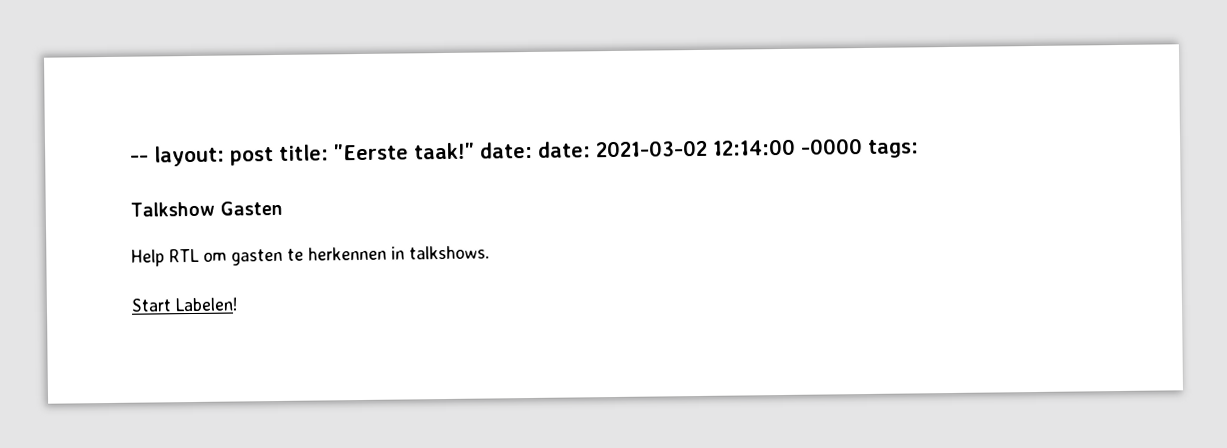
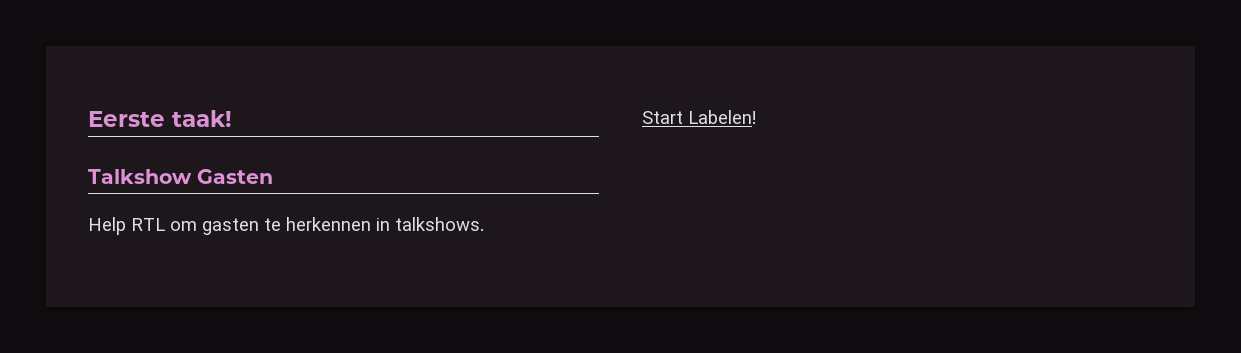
[130,138,919,167] -- layout: post title: "Eerste taak!" date: date: 2021-03-02 12:14:00 -0000 tags: -> [88,110,232,127] Eerste taak!

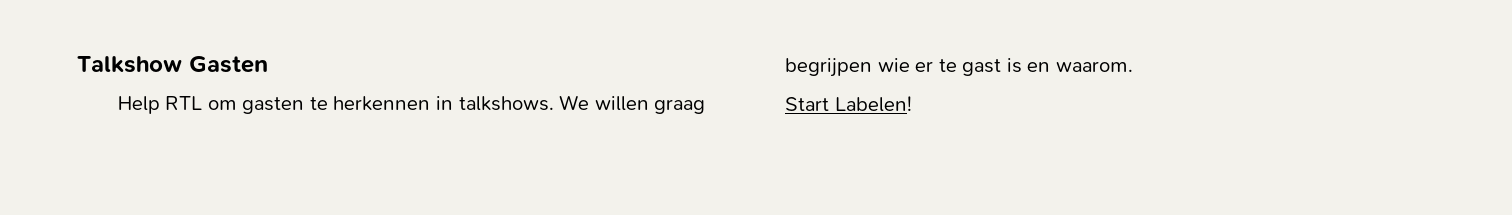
[88,110,232,127] Eerste taak! // -> (77, 64) none
(484, 224) none -> [559,95,706,114] [785,58,1133,77] We willen graag begrijpen wie er te gast is en waarom.

